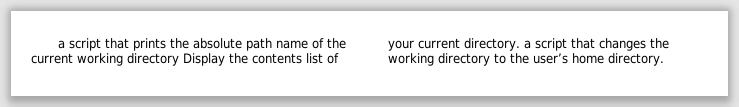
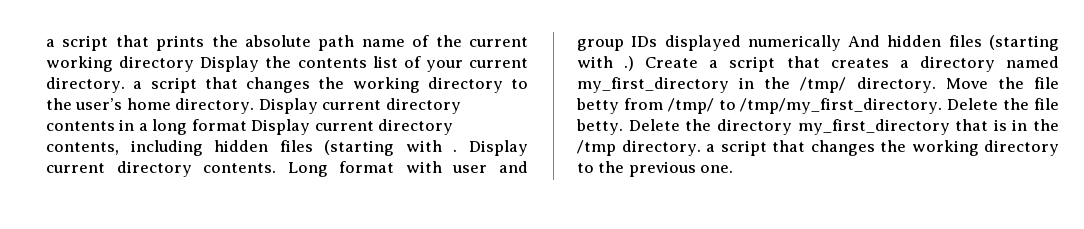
(664, 59) none -> [258,98,461,114] [46,119,454,135] [46,140,528,156] [46,161,528,177] [577,35,1059,51] [577,56,1059,72] [577,77,1059,93] [576,98,1059,114] [576,119,1059,135] [577,140,1059,156] [577,161,734,177] Display current directory contents in a long format Display current directory contents, including hidden files (starting with . Display current directory contents. Long format with user and group IDs displayed numerically And hidden files (starting with .) Create a script that creates a directory named my_first_directory in the /tmp/ directory. Move the file betty from /tmp/ to /tmp/my_first_directory. Delete the file betty. Delete the directory my_first_directory that is in the /tmp directory. a script that changes the working directory to the previous one.

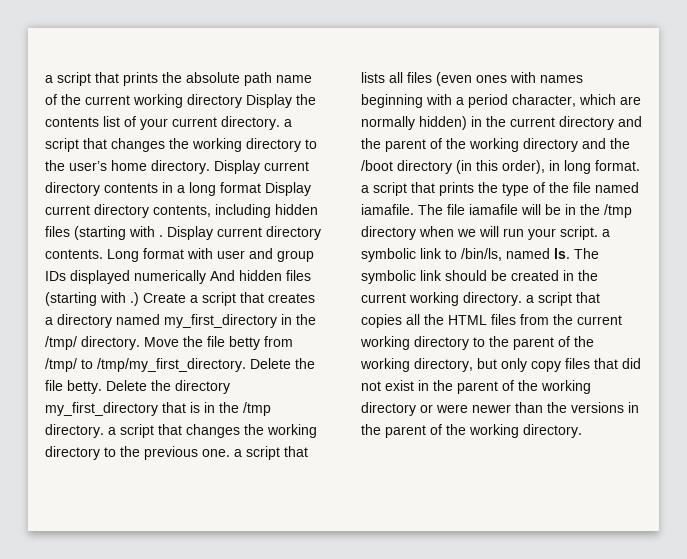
(734, 169) none -> [234,446,308,460] [361,72,583,86] [361,94,641,108] [361,116,642,130] [361,138,630,152] [361,160,640,174] [361,182,639,196] [361,204,632,218] [361,226,610,240] [361,248,599,262] [361,270,598,284] [361,292,600,306] [361,314,622,328] [360,336,594,350] [360,358,641,372] [361,380,591,394] [361,402,639,416] [361,424,582,438] a script that lists all files (even ones with names beginning with a period character, which are normally hidden) in the current directory and the parent of the working directory and the /boot directory (in this order), in long format. a script that prints the type of the file named iamafile. The file iamafile will be in the /tmp directory when we will run your script. a symbolic link to /bin/ls, named ls. The symbolic link should be created in the current working directory. a script that copies all the HTML files from the current working directory to the parent of the working directory, but only copy files that did not exist in the parent of the working directory or were newer than the versions in the parent of the working directory.

